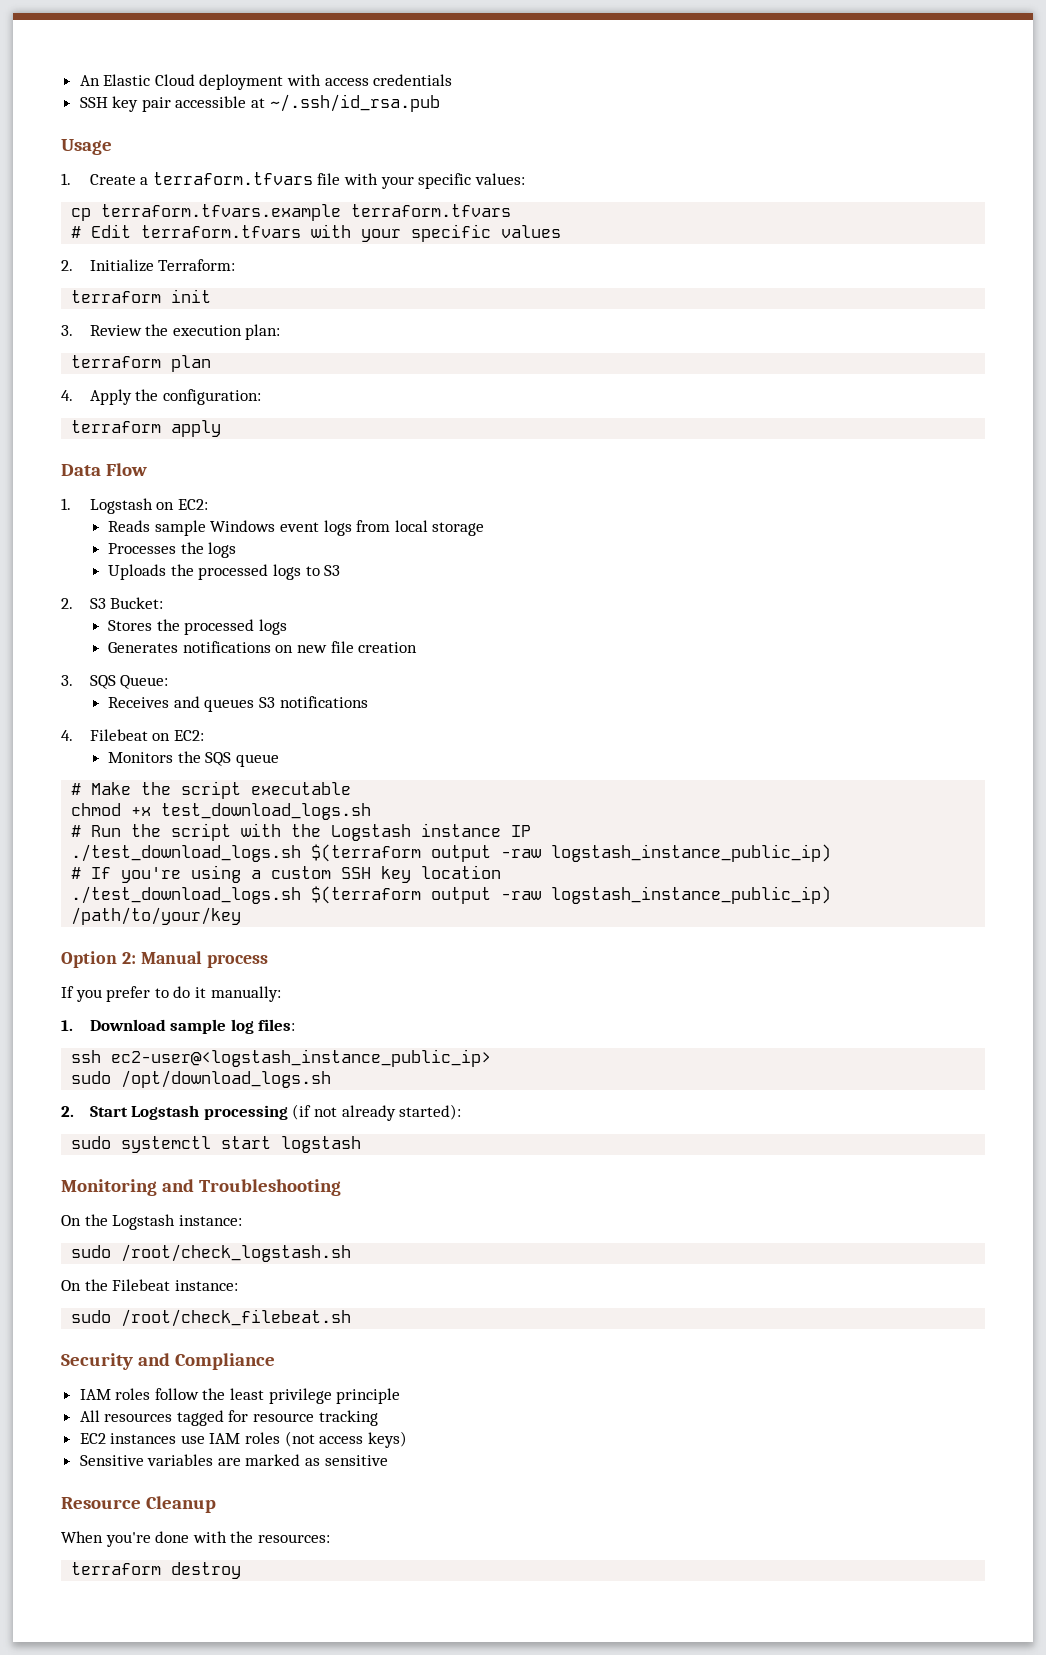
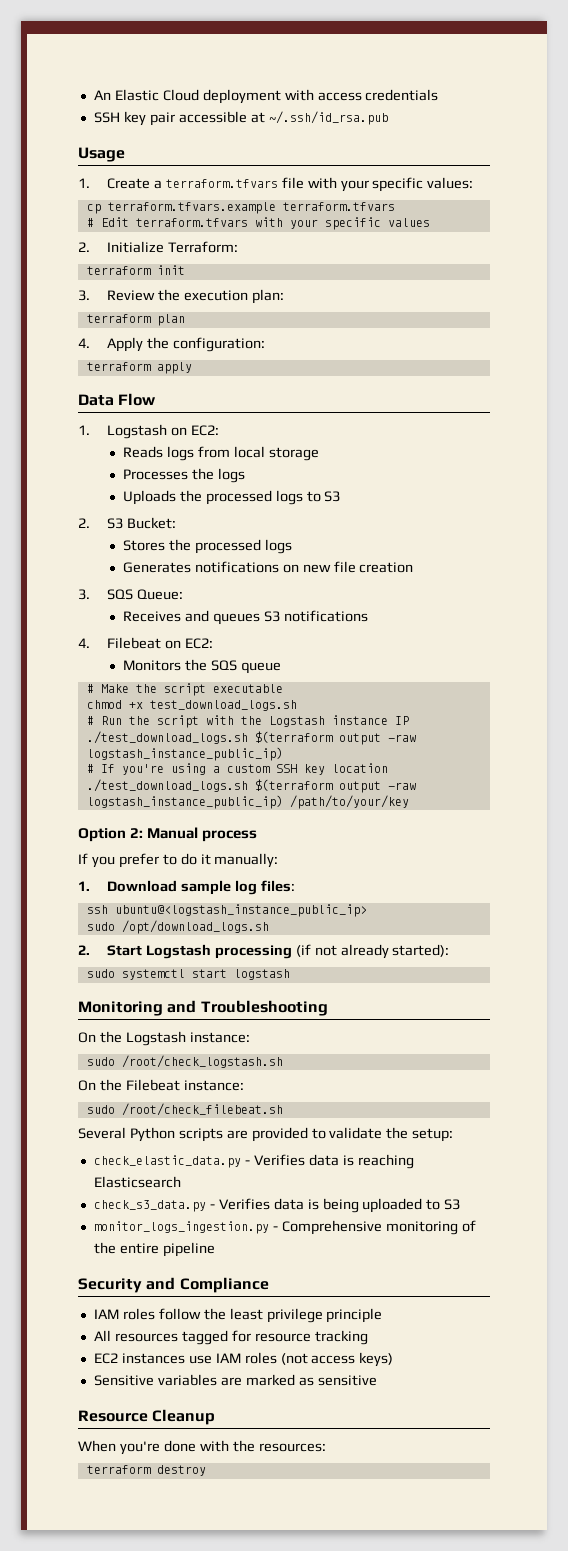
[154,520,320,536] sample Windows event -> (163, 452) none
[111,1049,492,1067] ec2-user@<logstash_instance_public_ip> -> [114,904,367,917] ubuntu@<logstash_instance_public_ip>
(352, 1318) none -> [78,1127,454,1142] [93,1154,414,1169] [93,1176,181,1188] [93,1198,461,1213] [93,1220,476,1235] [93,1242,215,1257] // Several Python scripts are provided to validate the setup: // check_elastic_data.py - Verifies data is reaching Elasticsearch // check_s3_data.py - Verifies data is being uploaded to S3 // monitor_logs_ingestion.py - Comprehensive monitoring of the entire pipeline

